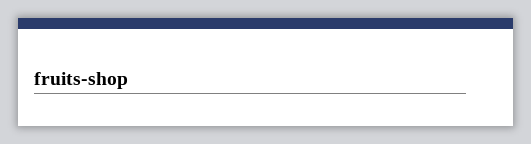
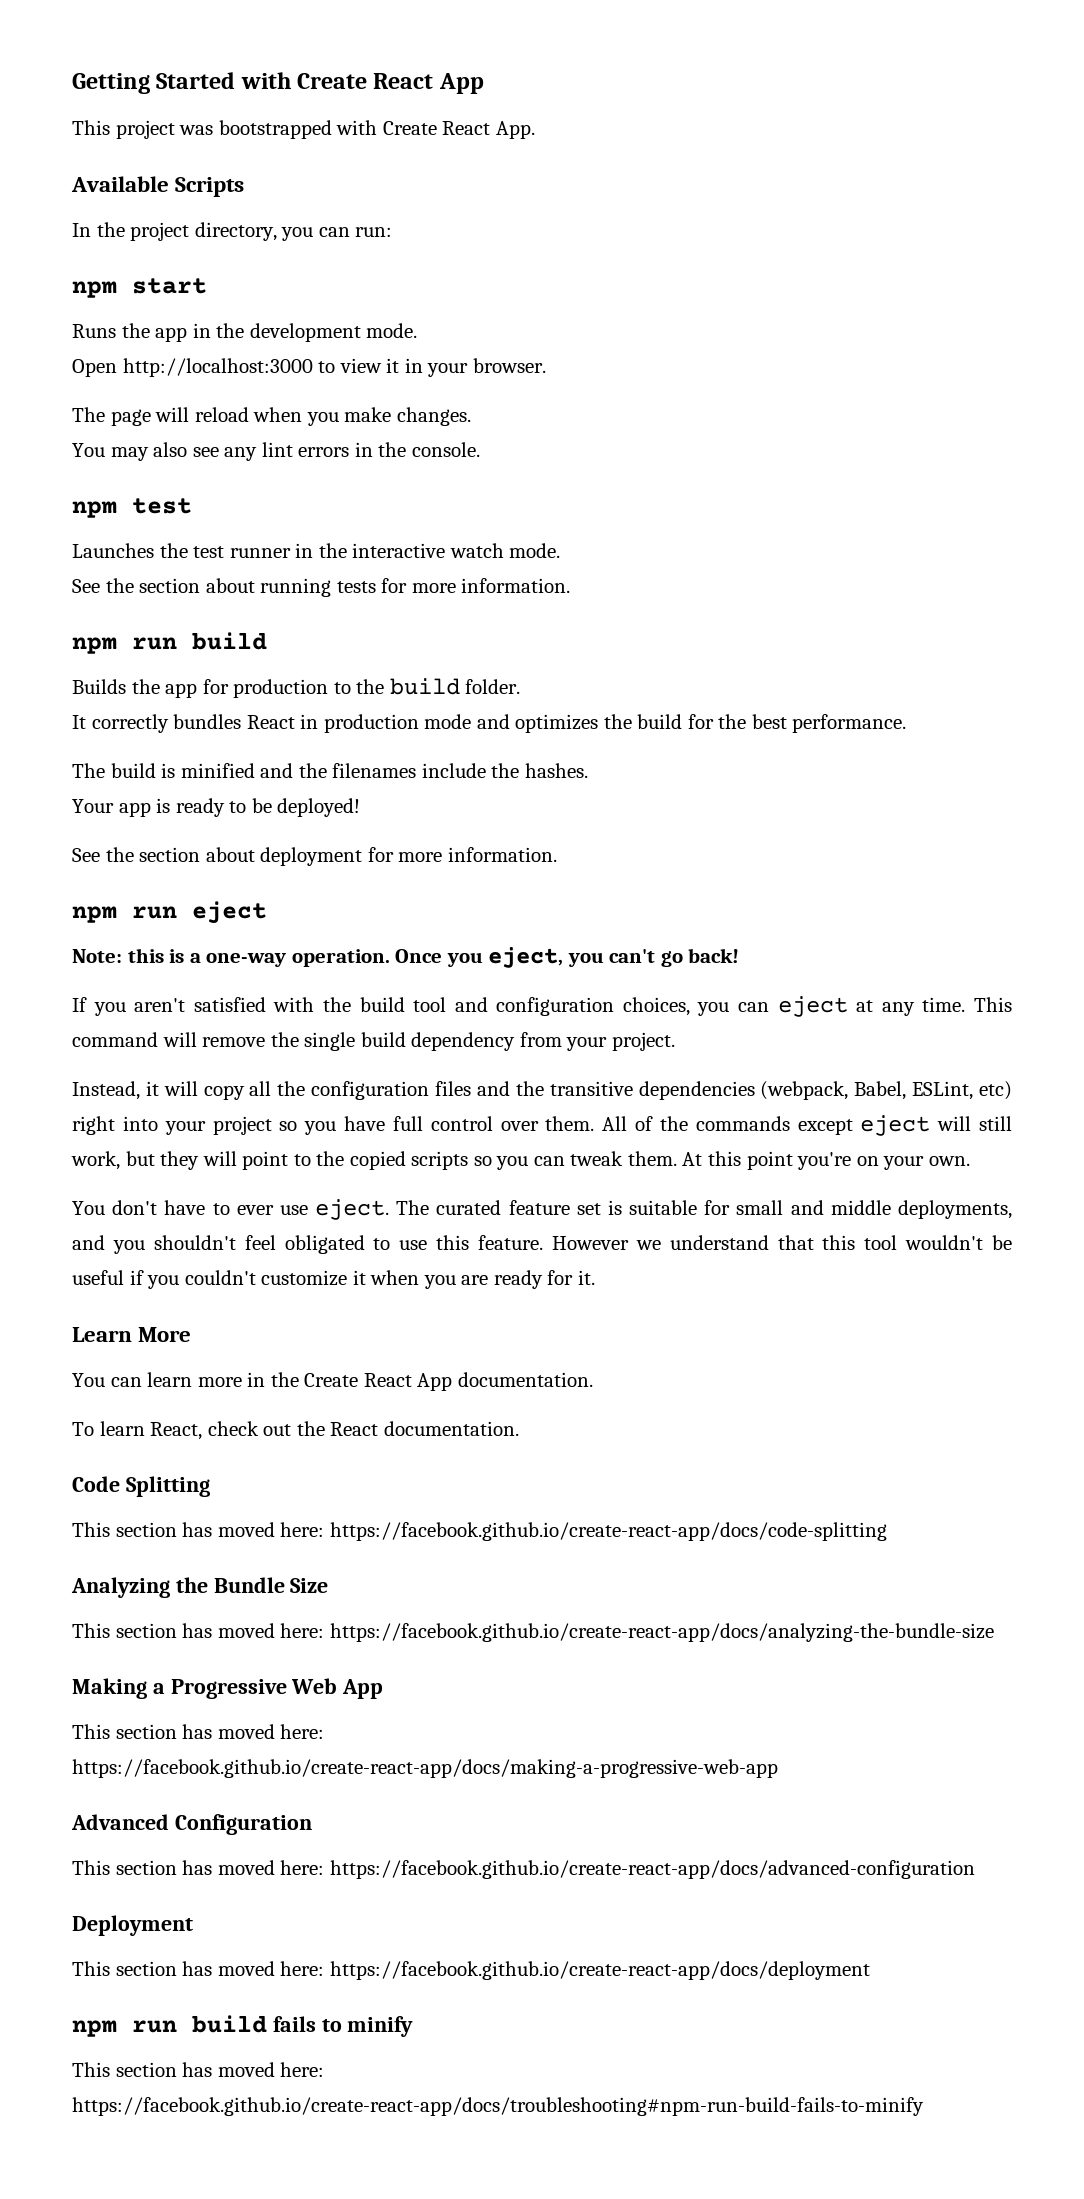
[34,72,128,89] fruits-shop -> [72,72,484,94] [72,120,535,139] [71,176,245,197] [72,222,393,241] [72,278,207,298] [72,323,418,342] [72,358,546,377] [72,407,471,426] [72,442,480,461] [72,498,192,518] [72,543,561,558] [72,578,571,597] [72,632,267,654] [72,678,521,698] [72,714,907,733] [72,763,588,778] [72,798,361,817] [72,847,557,866] [72,901,267,924] [72,947,740,968] [72,996,1013,1017] [72,1032,675,1051] [72,1081,1013,1100] [72,1115,1013,1136] [71,1151,970,1170] [72,1199,1012,1220] [72,1235,1012,1254] [72,1270,595,1289] [72,1327,192,1342] [72,1372,593,1391] [72,1421,519,1440] [72,1476,210,1497] [72,1522,887,1541] [71,1577,329,1598] [72,1623,994,1642] [72,1678,384,1699] [72,1724,325,1739] [72,1759,778,1778] [71,1814,312,1835] [72,1860,975,1879] [72,1915,193,1936] [72,1961,870,1980] [72,2015,414,2037] [72,2062,325,2077] [72,2097,924,2116] Getting Started with Create React App // This project was bootstrapped with Create React App. // Available Scripts // In the project directory, you can run: // npm start // Runs the app in the development mode. // Open http://localhost:3000 to view it in your browser. // The page will reload when you make changes. // You may also see any lint errors in the console. // npm test // Launches the test runner in the interactive watch mode. // See the section about running tests for more information. // npm run build // Builds the app for production to the build folder. // It correctly bundles React in production mode and optimizes the build for the best performance. // The build is minified and the filenames include the hashes. // Your app is ready to be deployed! // See the section about deployment for more information. // npm run eject // Note: this is a one-way operation. Once you eject, you can't go back! // If you aren't satisfied with the build tool and configuration choices, you can eject at any time. This command will remove the single build dependency from your project. // Instead, it will copy all the configuration files and the transitive dependencies (webpack, Babel, ESLint, etc) right into your project so you have full control over them. All of the commands except eject will still work, but they will point to the copied scripts so you can tweak them. At this point you're on your own. // You don't have to ever use eject. The curated feature set is suitable for small and middle deployments, and you shouldn't feel obligated to use this feature. However we understand that this tool wouldn't be useful if you couldn't customize it when you are ready for it. // Learn More // You can learn more in the Create React App documentation. // To learn React, check out the React documentation. // Code Splitting // This section has moved here: https://facebook.github.io/create-react-app/docs/code-splitting // Analyzing the Bundle Size // This section has moved here: https://facebook.github.io/create-react-app/docs/analyzing-the-bundle-size // Making a Progressive Web App // This section has moved here: https://facebook.github.io/create-react-app/docs/making-a-progressive-web-app // Advanced Configuration // This section has moved here: https://facebook.github.io/create-react-app/docs/advanced-configuration // Deployment // This section has moved here: https://facebook.github.io/create-react-app/docs/deployment // npm run build fails to minify // This section has moved here: https://facebook.github.io/create-react-app/docs/troubleshooting#npm-run-build-fails-to-minify

